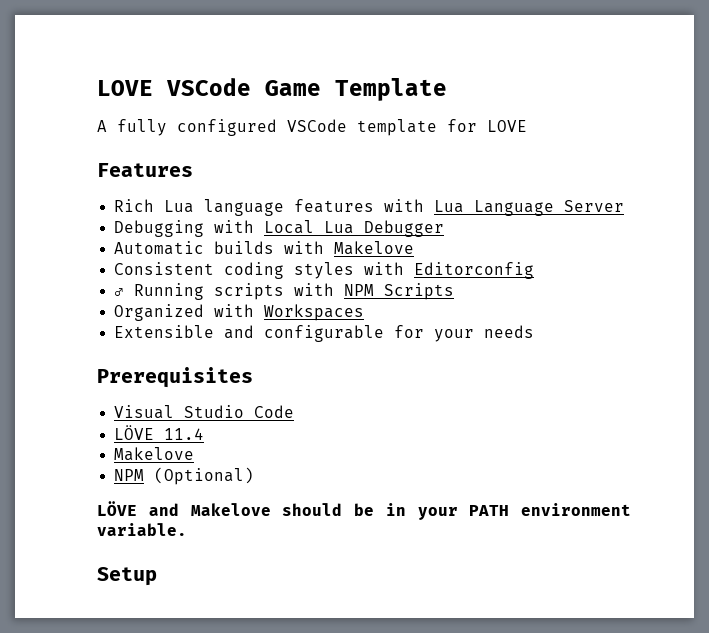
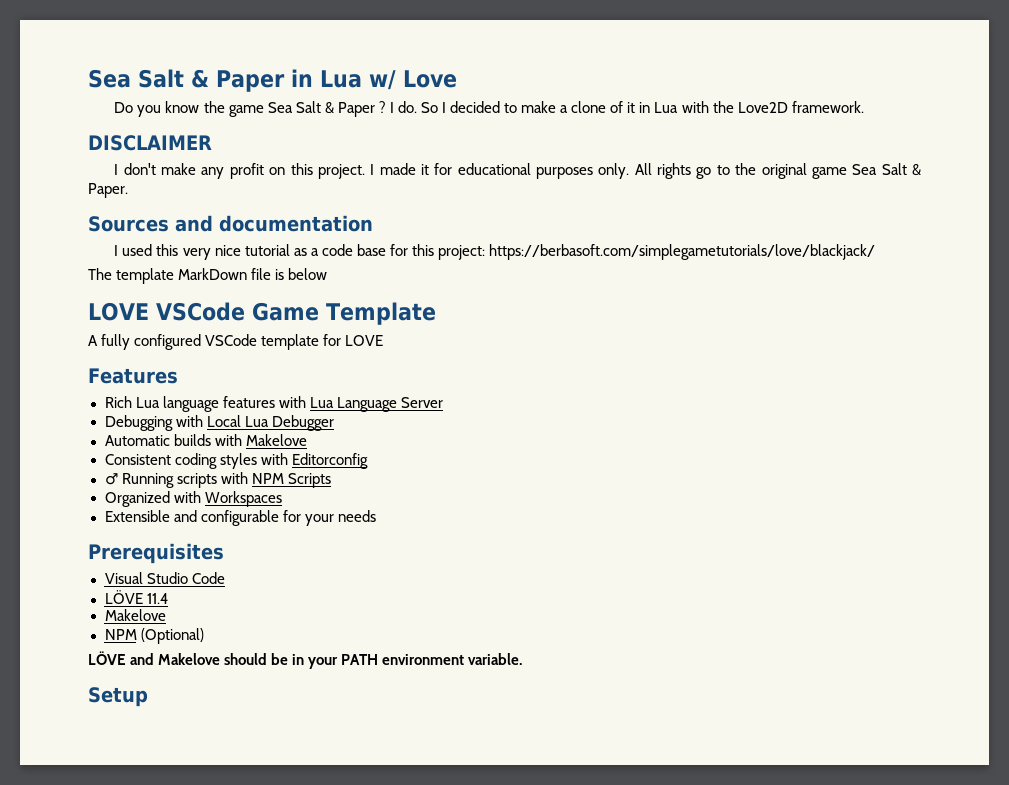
(97, 88) none -> [88,69,457,92] [114,101,864,117] [88,135,212,151] [114,163,921,179] [88,183,128,198] [88,215,373,232] [114,244,875,260] [88,268,328,284] Sea Salt & Paper in Lua w/ Love // Do you know the game Sea Salt & Paper ? I do. So I decided to make a clone of it in Lua with the Love2D framework. // DISCLAIMER // I don't make any profit on this project. I made it for educational purposes only. All rights go to the original game Sea Salt & Paper. // Sources and documentation // I used this very nice tutorial as a code base for this project: https://berbasoft.com/simplegametutorials/love/blackjack/ // The template MarkDown file is below //

